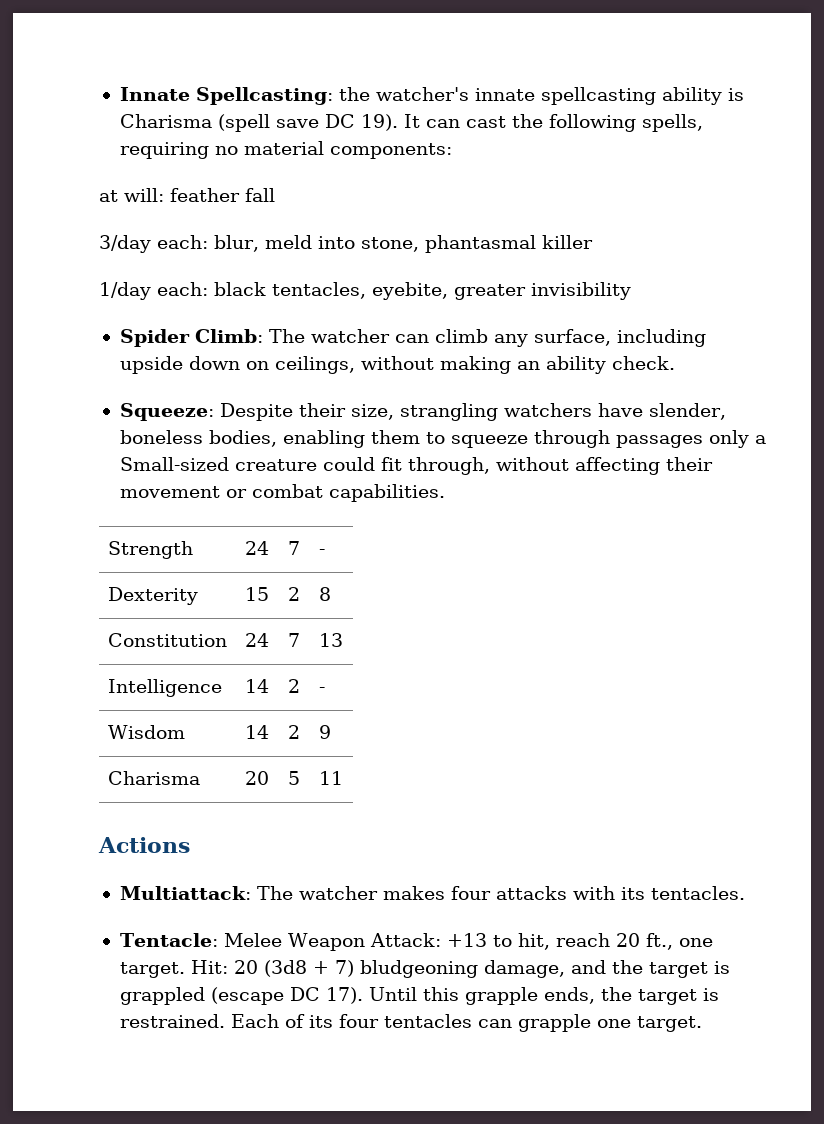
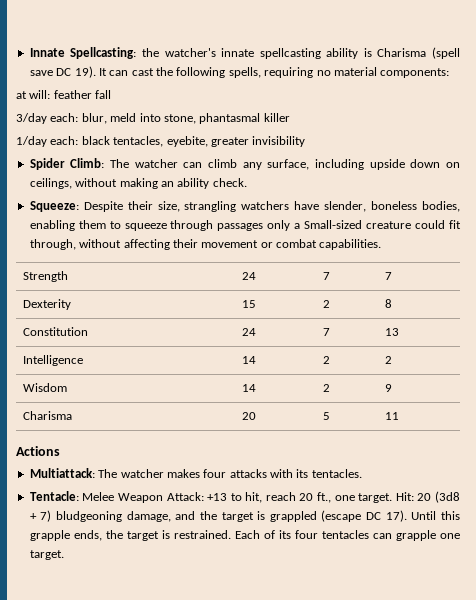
[318,549,325,555] - -> [385,272,393,280] 7
[318,687,325,693] - -> [385,356,393,364] 2

